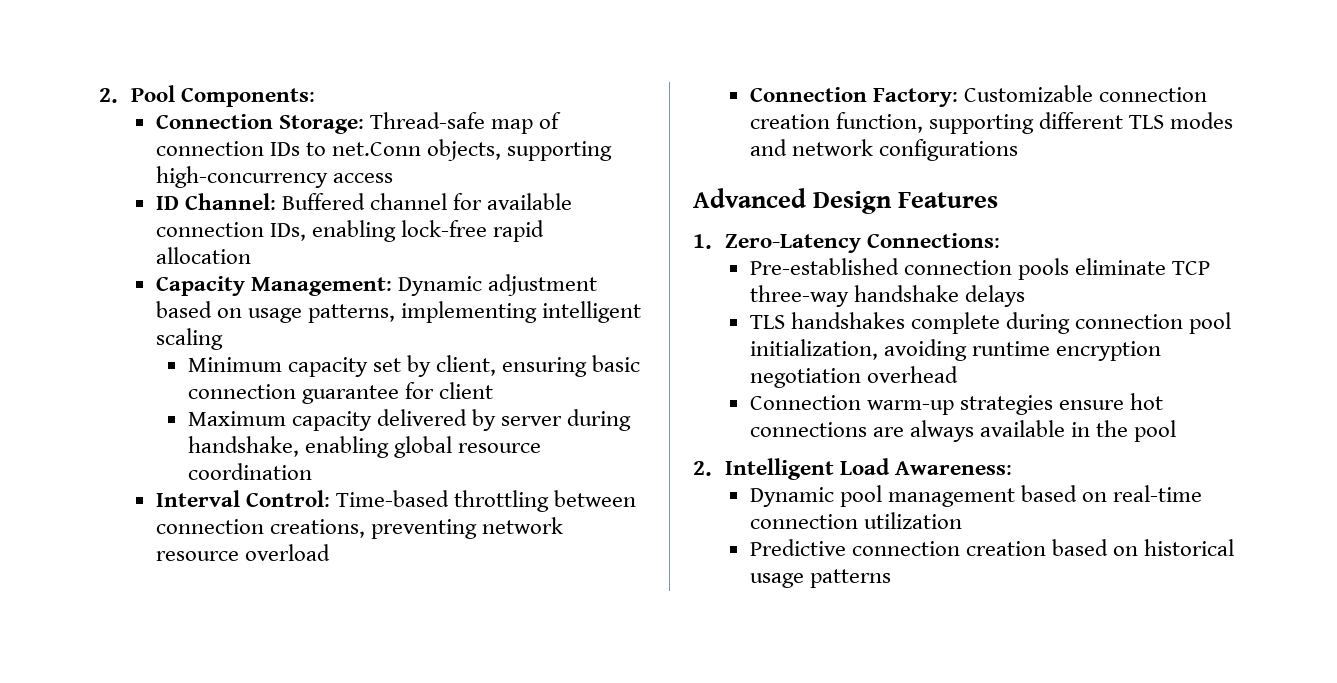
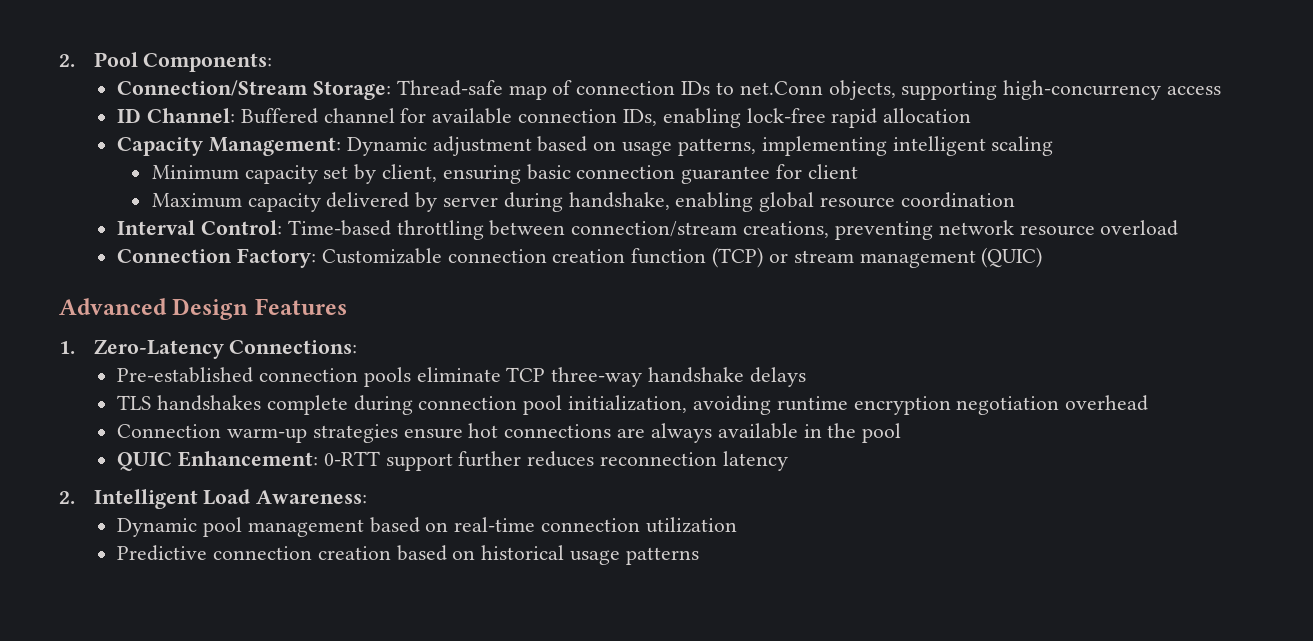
[155,114,273,129] Connection -> [117,80,309,96] Connection/Stream
[155,519,264,534] connection -> [571,221,738,237] connection/stream
[835,112,1234,134] [749,139,1018,161] function, supporting different TLS modes and network configurations -> [631,247,1043,268] function (TCP) or stream management (QUIC)
(1177, 431) none -> [117,451,788,471] // QUIC Enhancement: 0-RTT support further reduces reconnection latency

